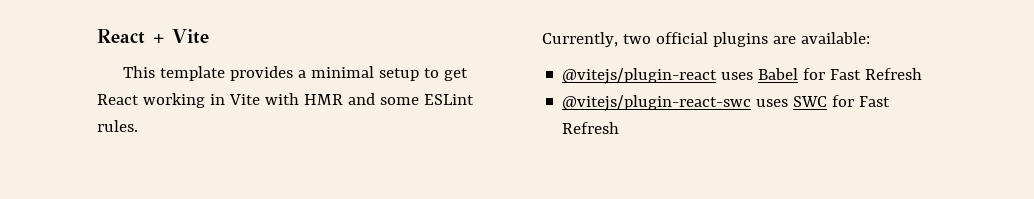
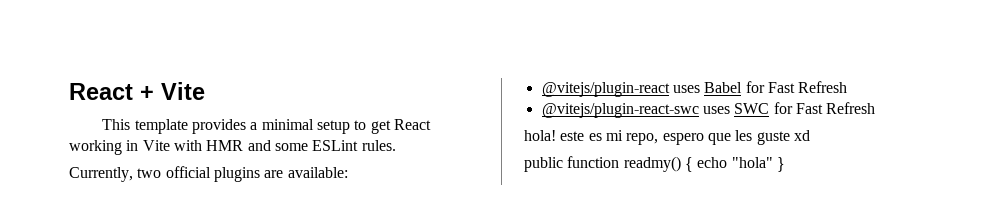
(620, 128) none -> [524,130,810,145] [524,156,785,172] // hola! este es mi repo, espero que les guste xd // public function readmy() { echo "hola" }

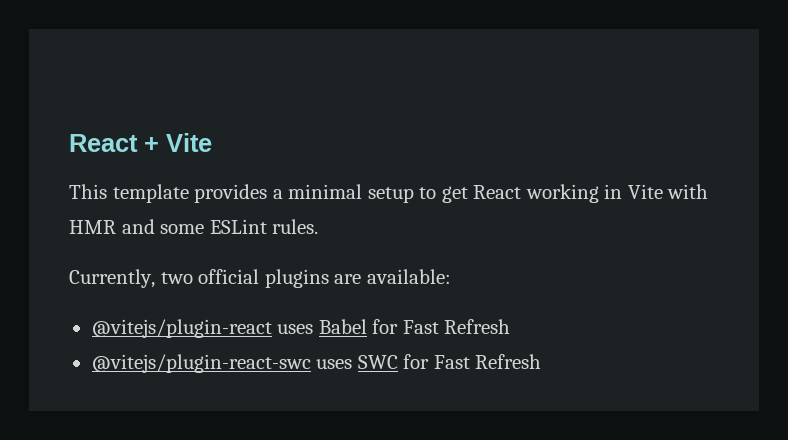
[524,130,810,145] [524,156,785,172] // hola! este es mi repo, espero que les guste xd // public function readmy() { echo "hola" } -> (542, 361) none

